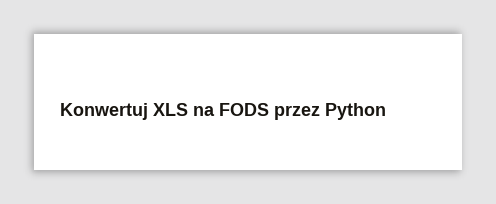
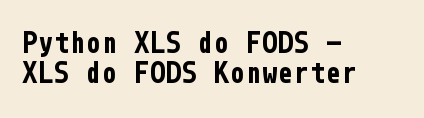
[60,103,386,120] Konwertuj XLS na FODS przez Python -> [21,31,341,57] [21,61,357,83] Python XLS do FODS - XLS do FODS Konwerter

